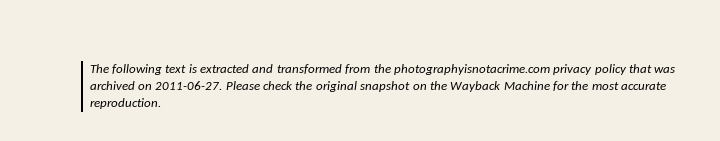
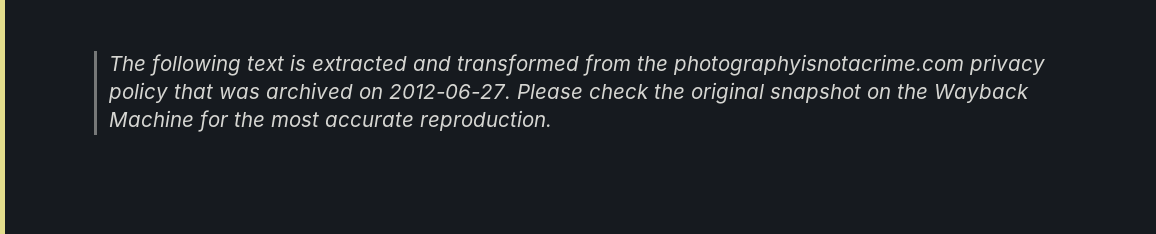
[155,81,223,90] 2011-06-27. -> [388,84,511,99] 2012-06-27.

